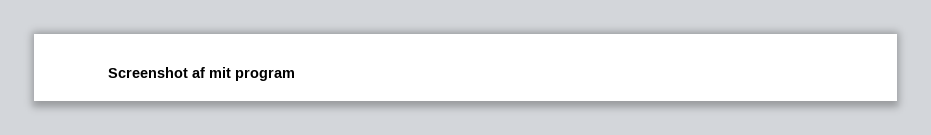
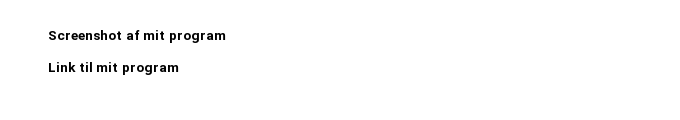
(295, 75) none -> [48,62,179,75] // Link til mit program

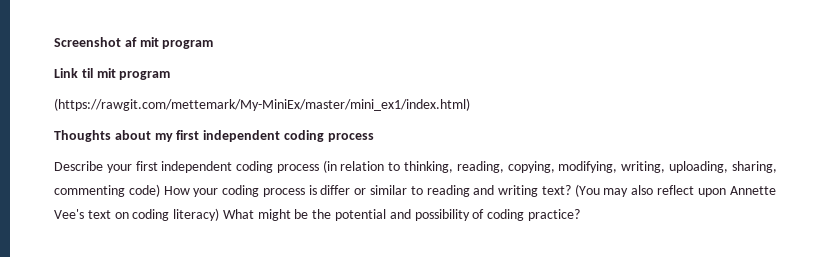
(179, 69) none -> [54,98,470,111] [54,130,374,142] [54,160,777,173] [54,184,776,197] [54,208,580,221] // (https://rawgit.com/mettemark/My-MiniEx/master/mini_ex1/index.html) // Thoughts about my first independent coding process // Describe your first independent coding process (in relation to thinking, reading, copying, modifying, writing, uploading, sharing, commenting code) How your coding process is differ or similar to reading and writing text? (You may also reflect upon Annette Vee's text on coding literacy) What might be the potential and possibility of coding practice?

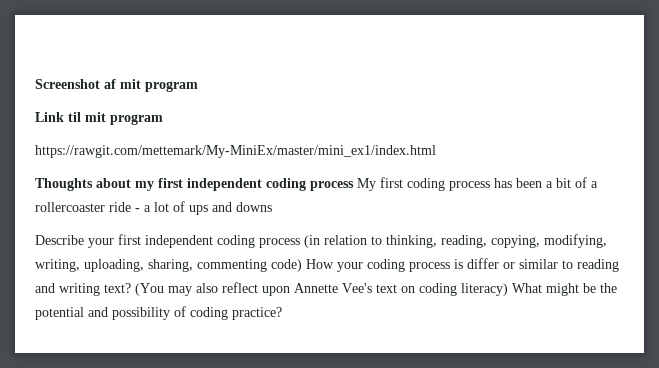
[54,98,470,111] (https://rawgit.com/mettemark/My-MiniEx/master/mini_ex1/index.html) -> [35,145,436,158] https://rawgit.com/mettemark/My-MiniEx/master/mini_ex1/index.html
(374, 137) none -> [357,177,598,191] [35,201,272,215] My first coding process has been a bit of a rollercoaster ride - a lot of ups and downs

